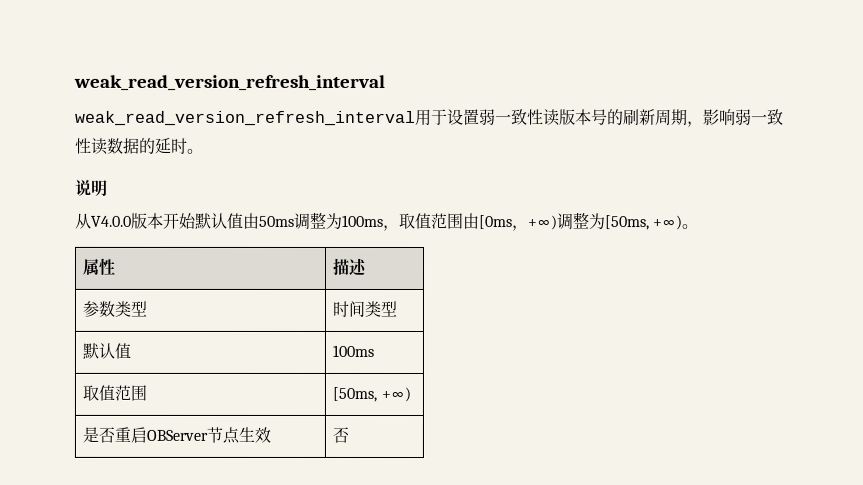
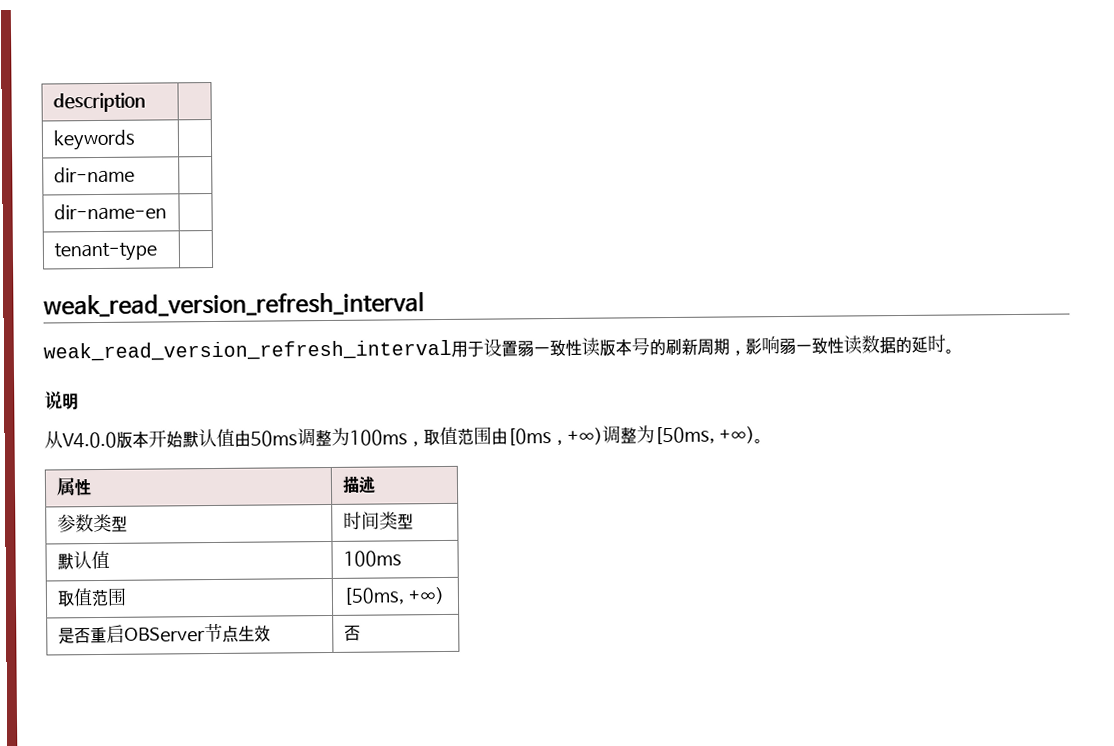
(74, 82) none -> [52,92,146,113] [52,129,136,151] [53,166,135,184] [53,203,167,221] [53,242,158,262] description | // keywords | // dir-name | // dir-name-en | // tenant-type | //

